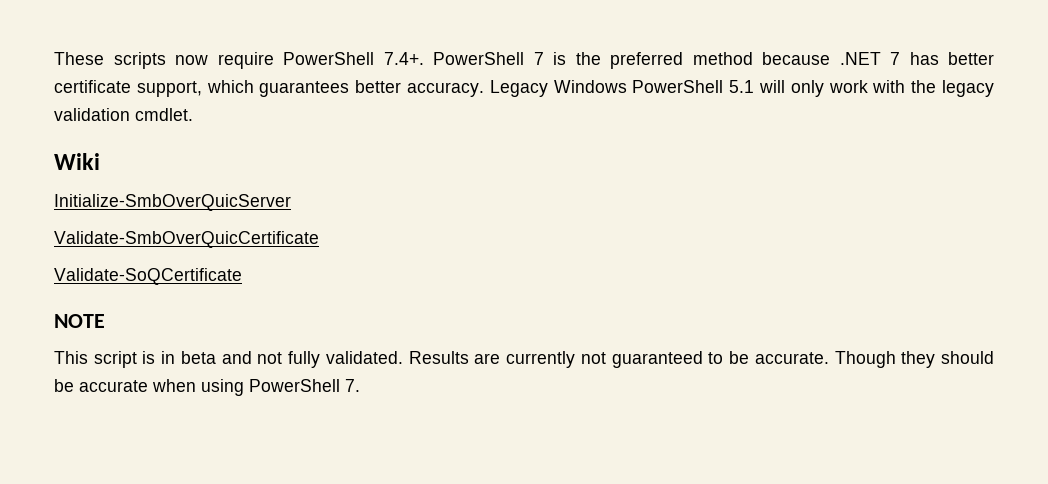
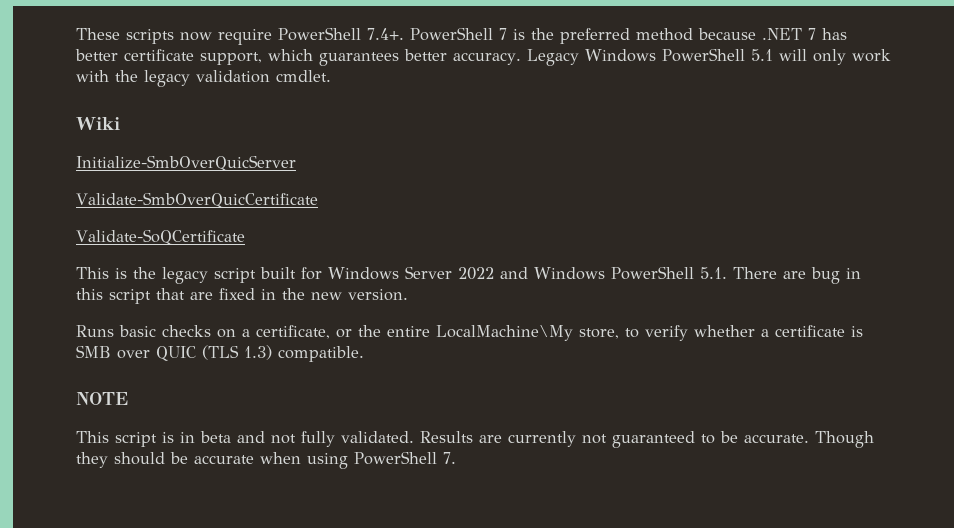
(242, 276) none -> [76,266,861,284] [76,288,408,304] [76,325,863,341] [76,345,364,362] // This is the legacy script built for Windows Server 2022 and Windows PowerShell 5.1. There are bug in this script that are fixed in the new version. // Runs basic checks on a certificate, or the entire LocalMachine\My store, to verify whether a certificate is SMB over QUIC (TLS 1.3) compatible.

